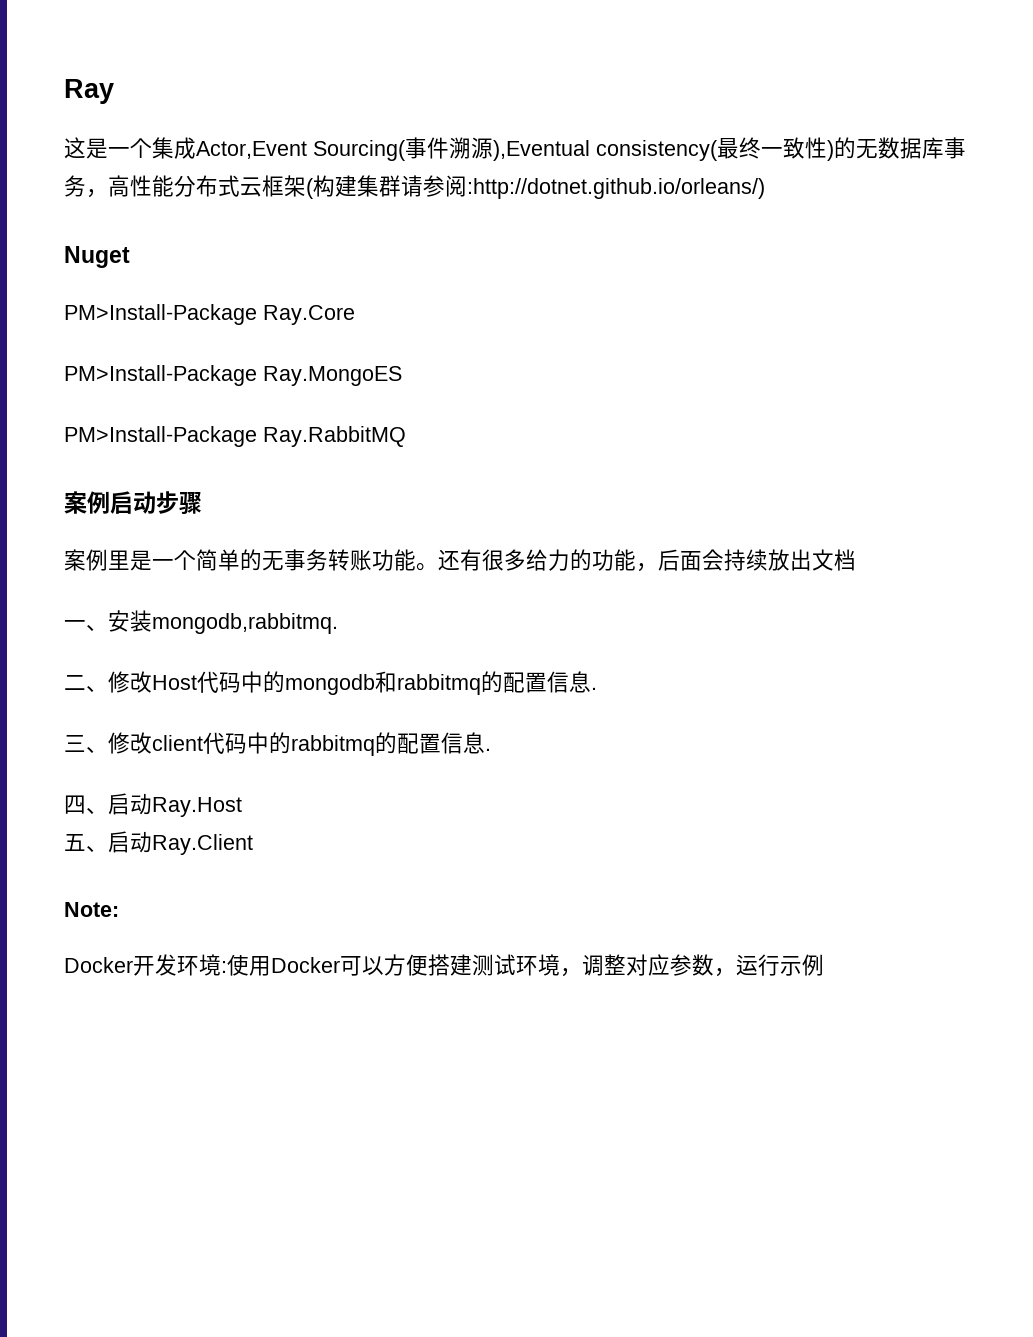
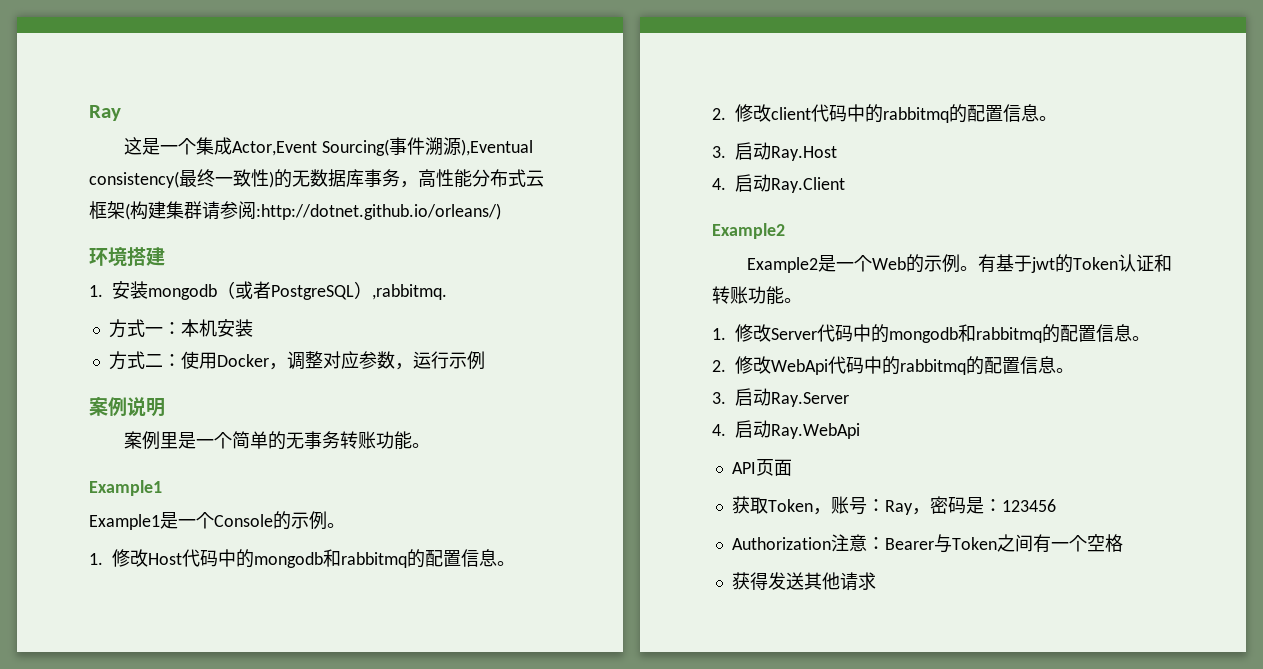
[64,246,130,268] [64,304,355,325] [64,365,402,386] [64,426,406,447] [64,491,202,515] Nuget // PM>Install-Package Ray.Core // PM>Install-Package Ray.MongoES // PM>Install-Package Ray.RabbitMQ // 案例启动步骤 -> [89,247,165,266] [89,281,448,300] [108,319,253,338] [108,351,485,370] [89,397,165,417] 环境搭建 // 1.安装mongodb（或者PostgreSQL）,rabbitmq. // 方式一：本机安装 // 方式二：使用Docker，调整对应参数，运行示例 // 案例说明
[438,549,856,572] [64,610,338,634] [64,675,108,692] 还有很多给力的功能，后面会持续放出文档 // 一、安装mongodb,rabbitmq. // 二、 -> [89,480,162,496] [89,511,345,530] [89,553,103,565] // Example1 // Example1是一个Console的示例。 // 1.
[591,687,597,690] [64,735,108,753] . // 三、 -> [497,561,516,566] [712,108,726,120] 。 // 2.
[485,748,491,751] [64,795,108,814] . // 四、 -> [1039,116,1058,121] [712,146,726,158] 。 // 3.
[64,834,108,852] 五、 -> [712,178,726,190] 4.
[64,902,119,917] [64,954,824,977] Note: // Docker开发环境:使用Docker可以方便搭建测试环境，调整对应参数，运行示例 -> [712,223,785,239] [746,254,1172,273] [712,286,802,305] [712,324,1151,343] [712,356,1075,375] [712,388,850,407] [712,420,861,439] [731,459,792,476] [731,496,1056,515] [731,534,1123,553] [731,572,876,591] Example2 // Example2是一个Web的示例。有基于jwt的Token认证和转账功能。 // 1.修改Server代码中的mongodb和rabbitmq的配置信息。 // 2.修改WebApi代码中的rabbitmq的配置信息。 // 3.启动Ray.Server // 4.启动Ray.WebApi // API页面 // 获取Token，账号：Ray，密码是：123456 // Authorization注意：Bearer与Token之间有一个空格 // 获得发送其他请求

